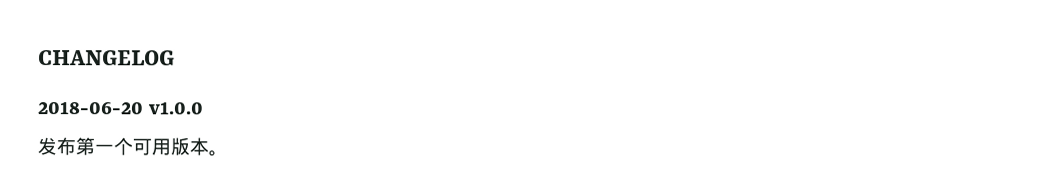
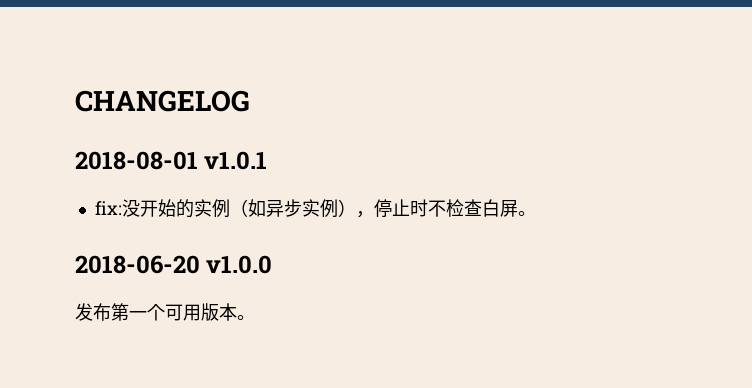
(175, 58) none -> [75,151,268,170] [94,199,536,218] // 2018-08-01 v1.0.1 // fix:没开始的实例（如异步实例），停止时不检查白屏。

